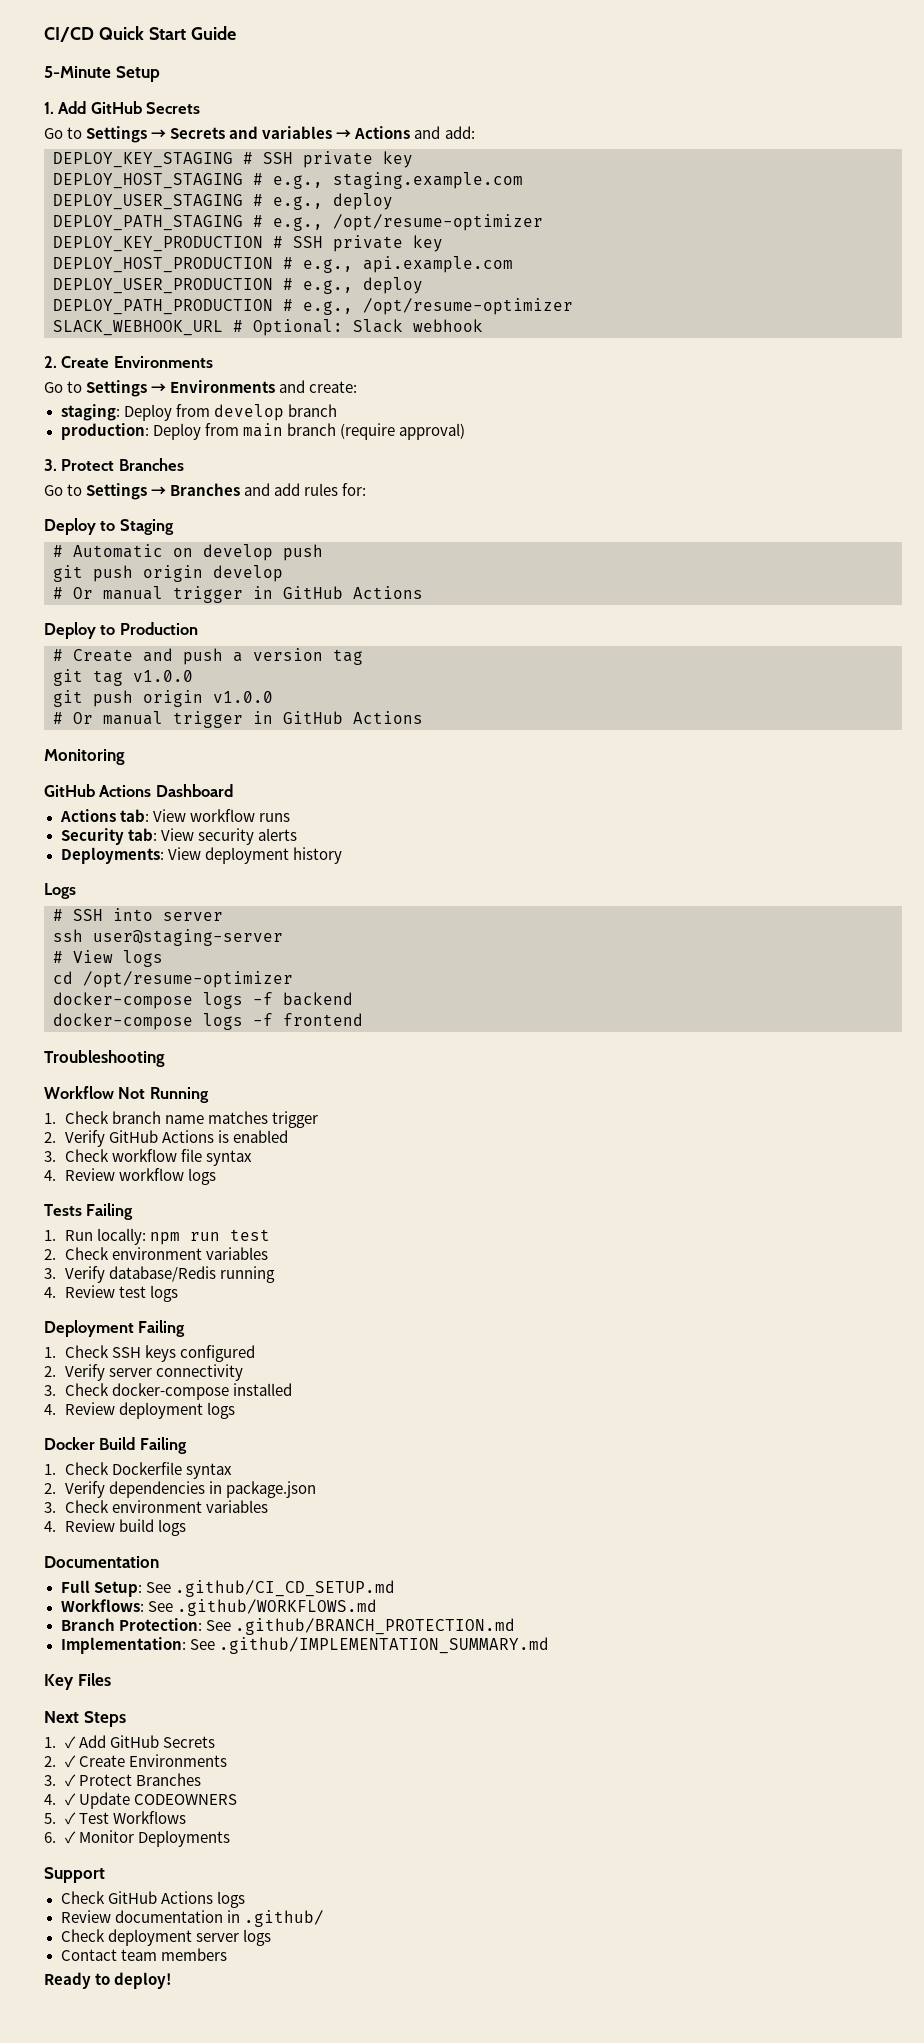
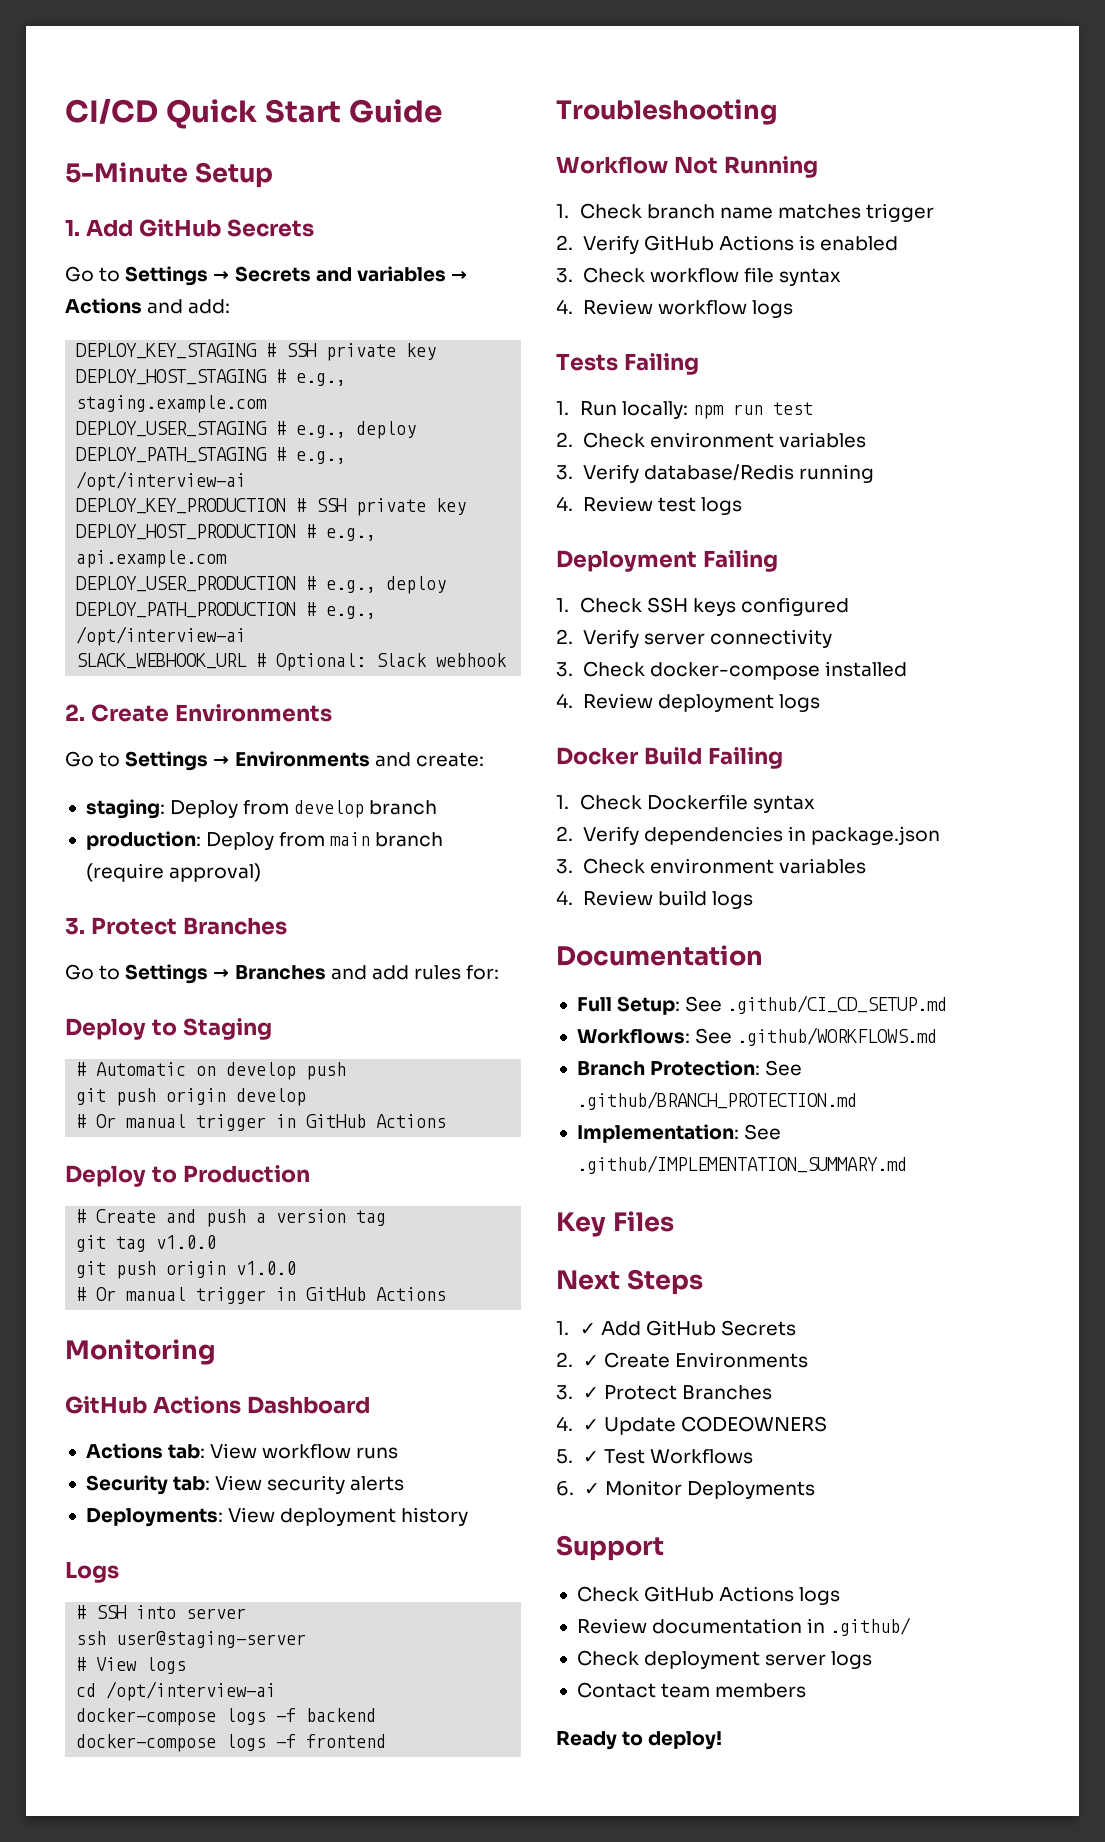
[333,214,543,231] /opt/resume-optimizer -> [76,471,247,491] /opt/interview-ai
[363,298,573,315] /opt/resume-optimizer -> [76,626,247,646] /opt/interview-ai
[83,971,293,988] /opt/resume-optimizer -> [106,1681,277,1701] /opt/interview-ai

